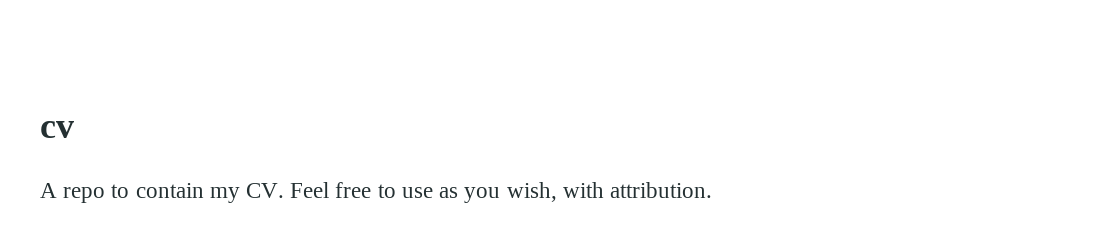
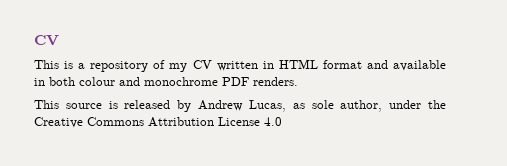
[40,121,74,138] [40,182,712,203] cv // A repo to contain my CV. Feel free to use as you wish, with attribution. -> [34,35,59,46] [34,59,446,72] [34,77,298,86] [34,100,446,112] [34,117,282,128] CV // This is a repository of my CV written in HTML format and available in both colour and monochrome PDF renders. // This source is released by Andrew Lucas, as sole author, under the Creative Commons Attribution License 4.0

